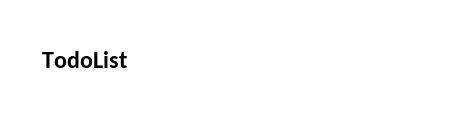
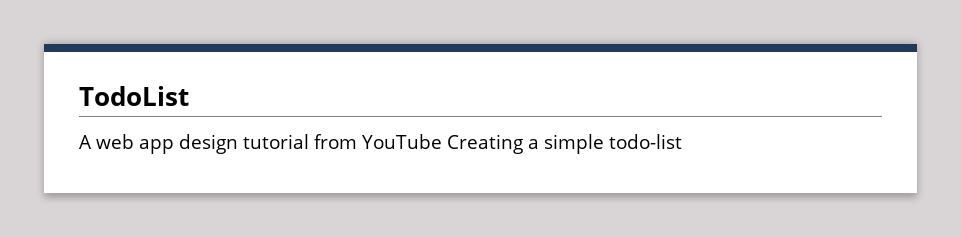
(127, 59) none -> [79,134,682,154] // A web app design tutorial from YouTube Creating a simple todo-list

